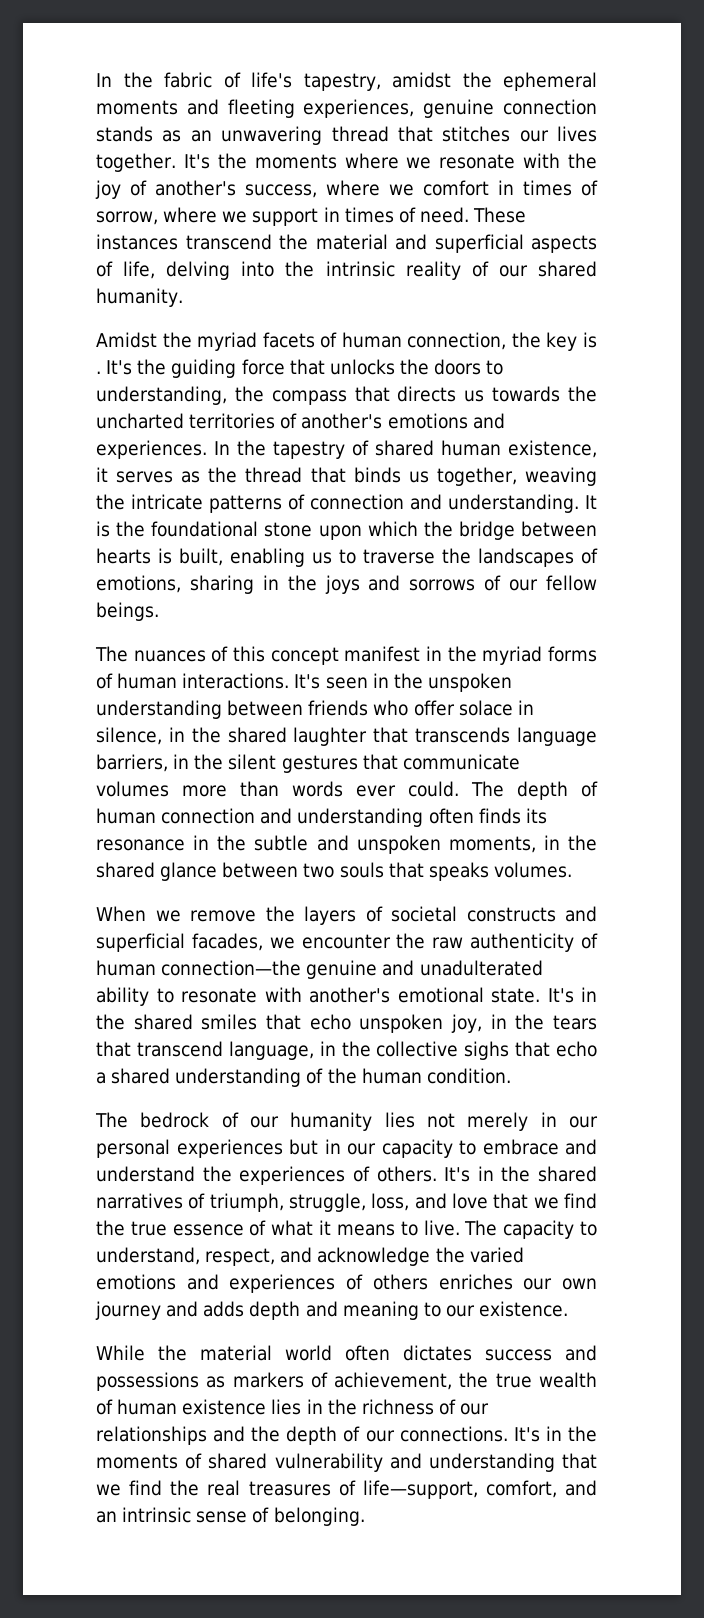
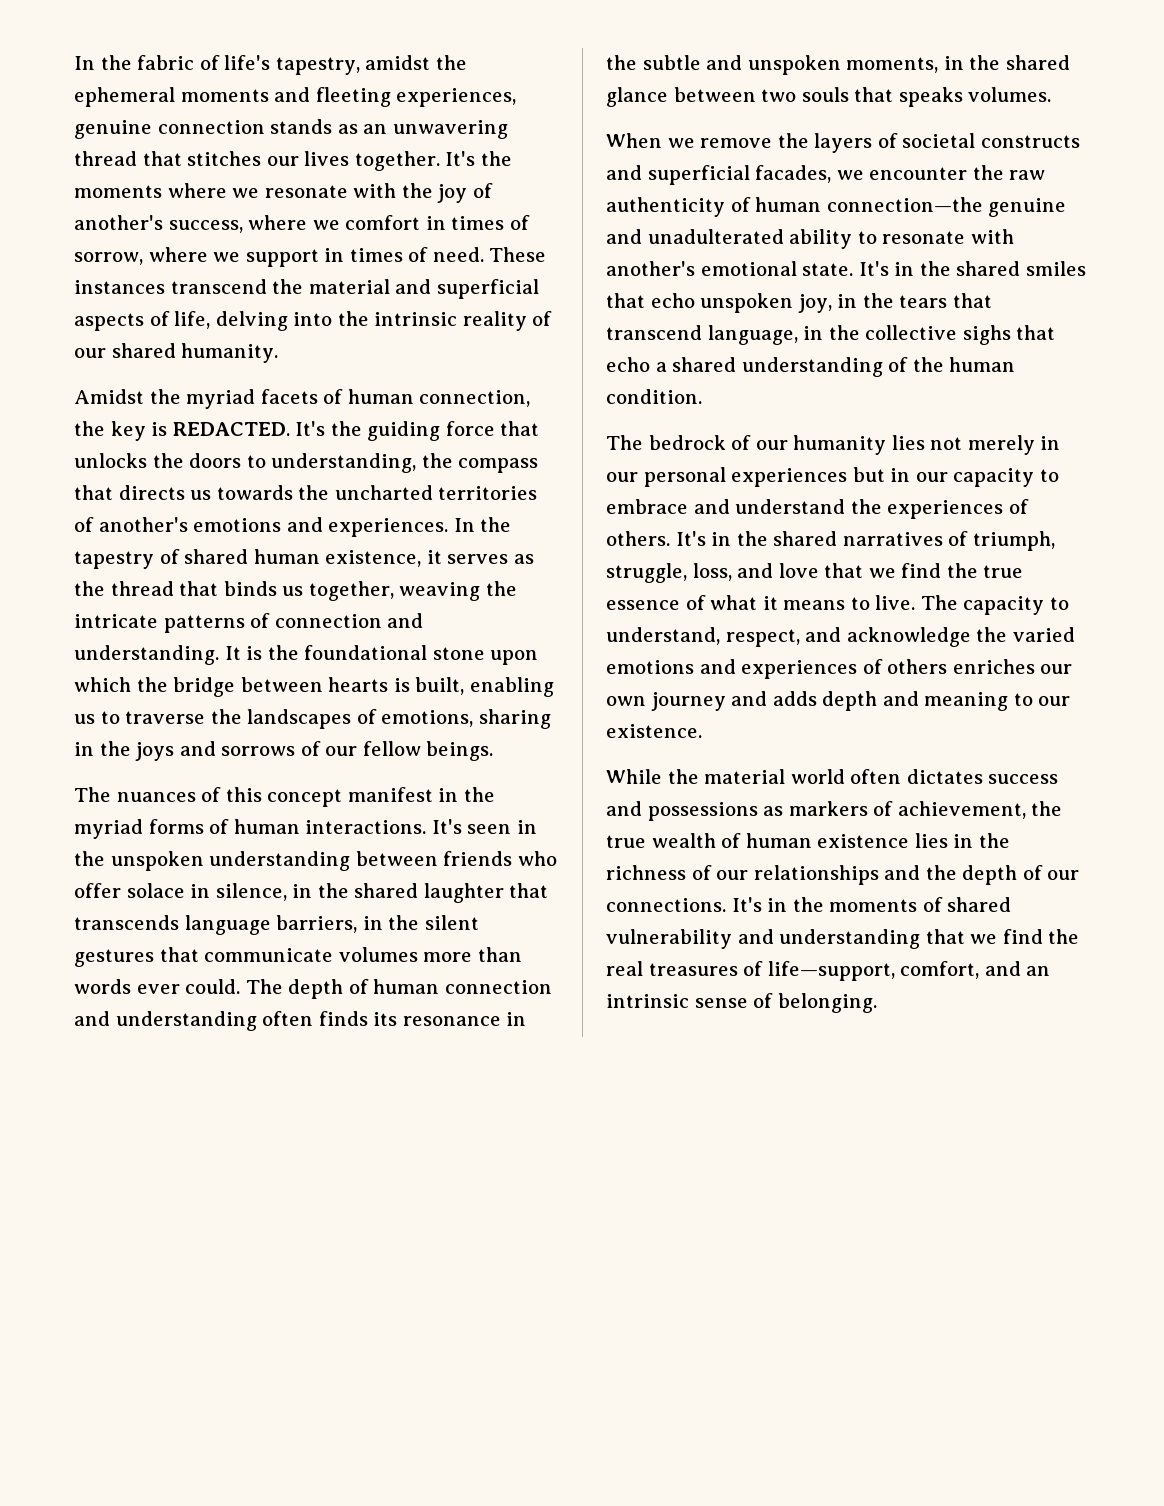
[96,371,101,374] . -> [172,422,290,436] REDACTED.

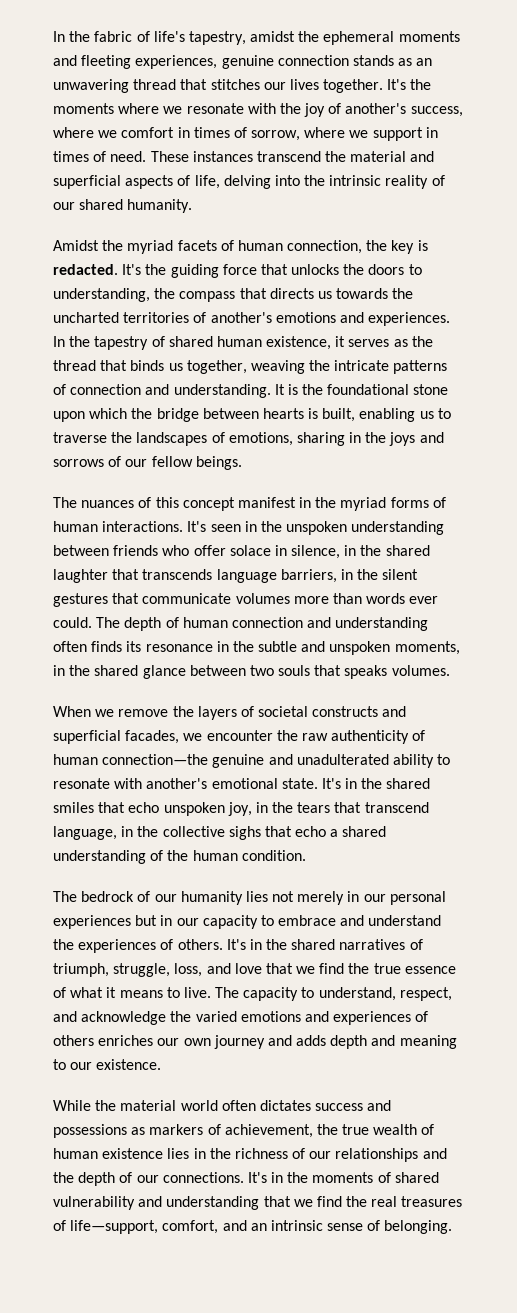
[172,422,290,436] REDACTED. -> [53,264,118,275] redacted.

